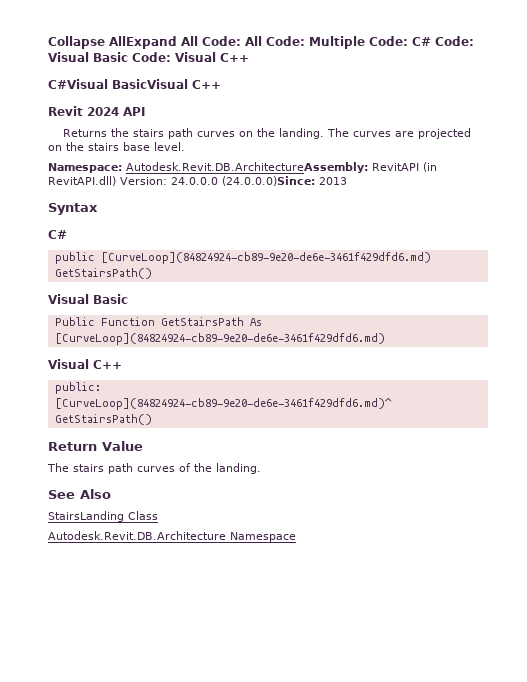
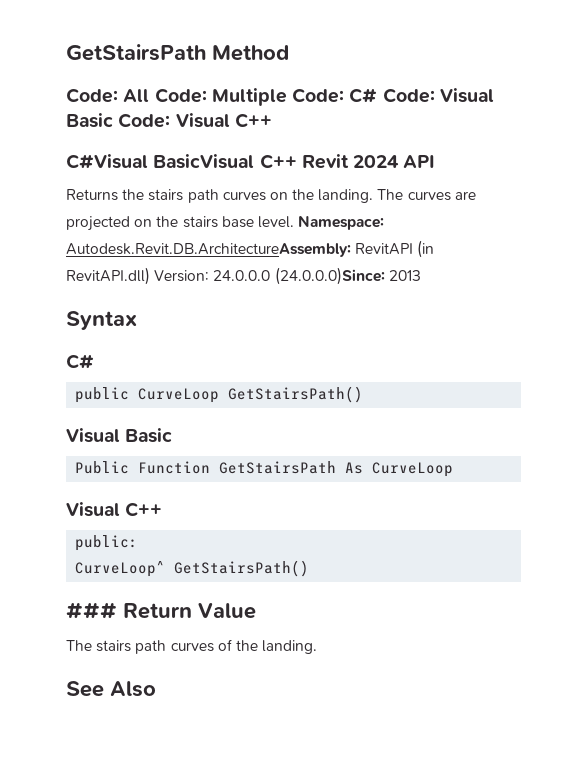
[48,36,198,49] Collapse AllExpand All -> [66,44,289,61] GetStairsPath Method //
(221, 84) // -> (297, 161) none
(185, 146) // -> (294, 222) none
[100,252,431,264] [CurveLoop](84824924-cb89-9e20-de6e-3461f429dfd6.md) -> [138,388,220,403] CurveLoop
[54,333,385,345] [CurveLoop](84824924-cb89-9e20-de6e-3461f429dfd6.md) -> [372,462,454,477] CurveLoop
[54,398,392,410] [54,414,152,425] [CurveLoop](84824924-cb89-9e20-de6e-3461f429dfd6.md)^ GetStairsPath() // -> [75,560,310,577] [66,602,117,619] CurveLoop^ GetStairsPath() // ###
[48,511,158,522] [48,531,296,542] // StairsLanding Class // Autodesk.Revit.DB.Architecture Namespace -> (156, 689) none

